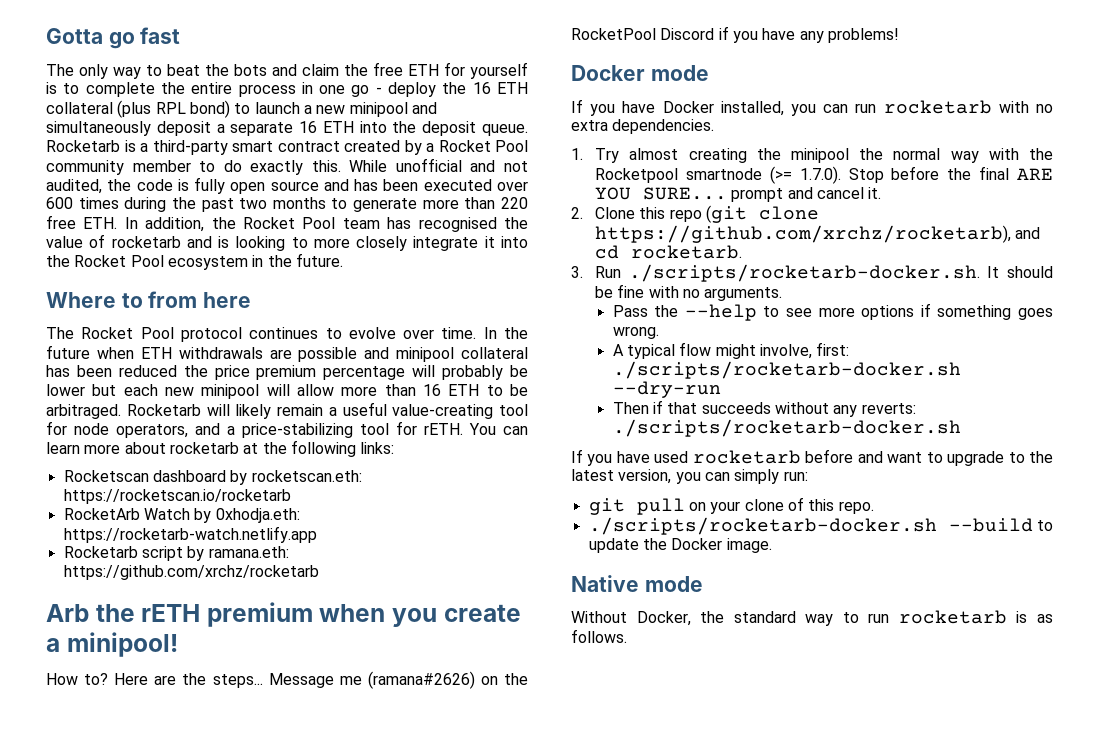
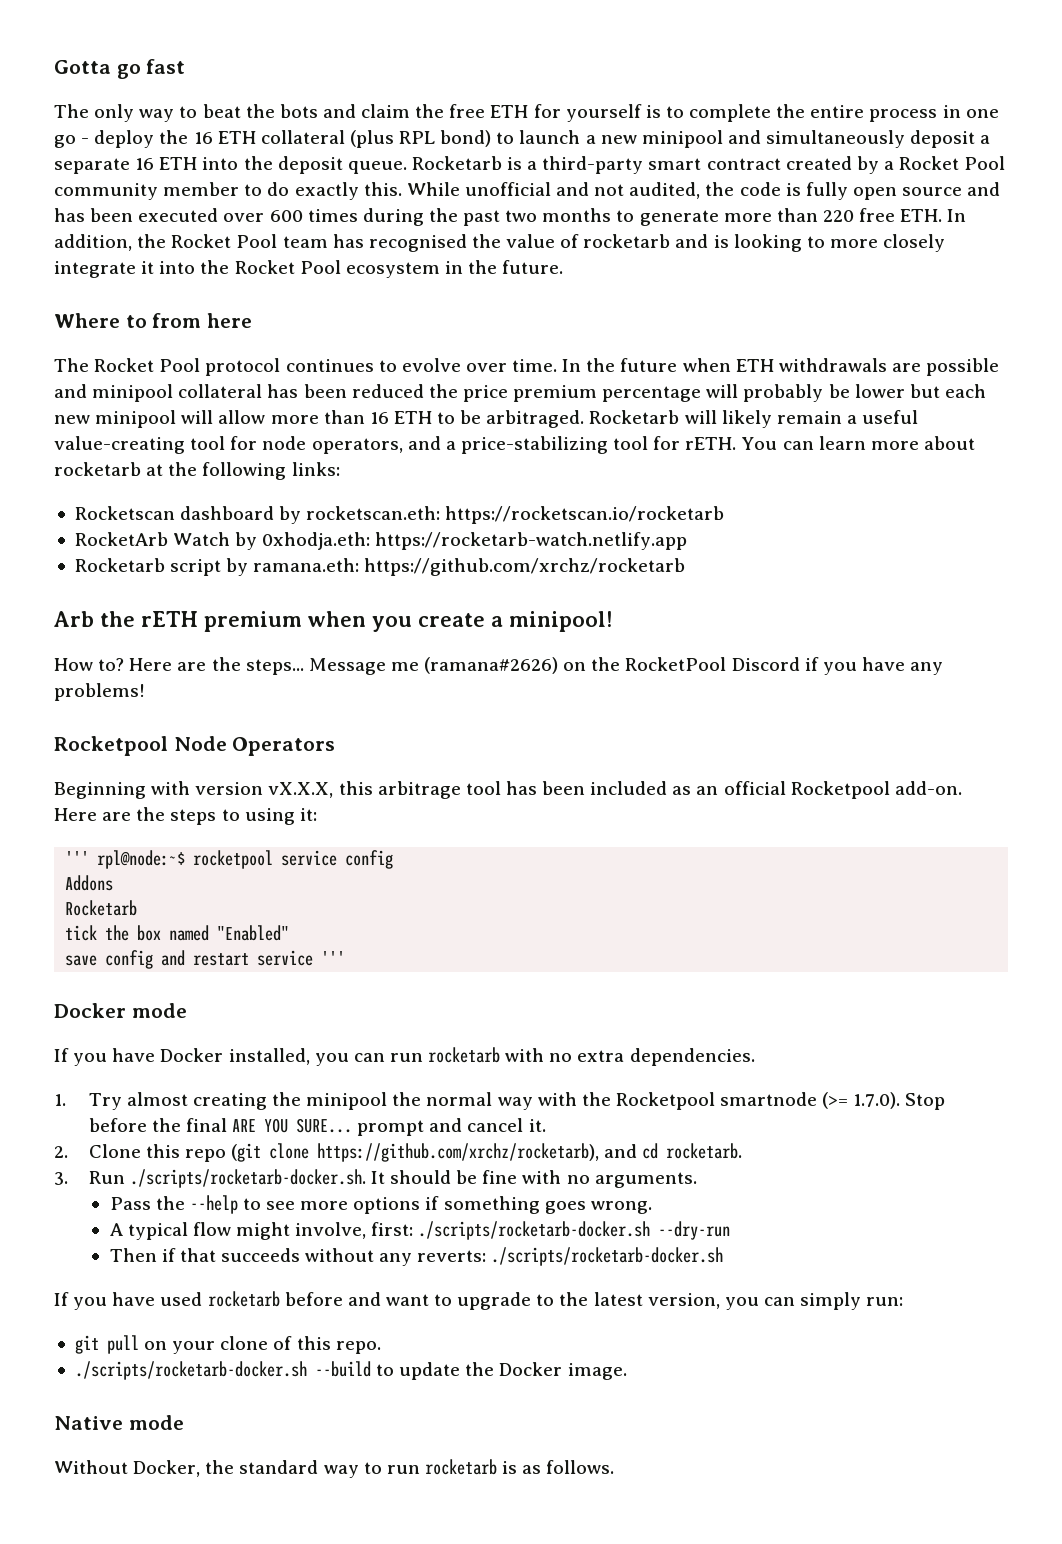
(899, 35) none -> [54,736,336,756] [54,781,962,799] [54,807,317,825] [65,850,394,869] [65,875,114,891] [65,900,138,916] [65,925,290,941] [65,950,346,969] // Rocketpool Node Operators // Beginning with version vX.X.X, this arbitrage tool has been included as an official Rocketpool add-on. Here are the steps to using it: // ''' rpl@node:~$ rocketpool service config // Addons // Rocketarb // tick the box named "Enabled" // save config and restart service '''

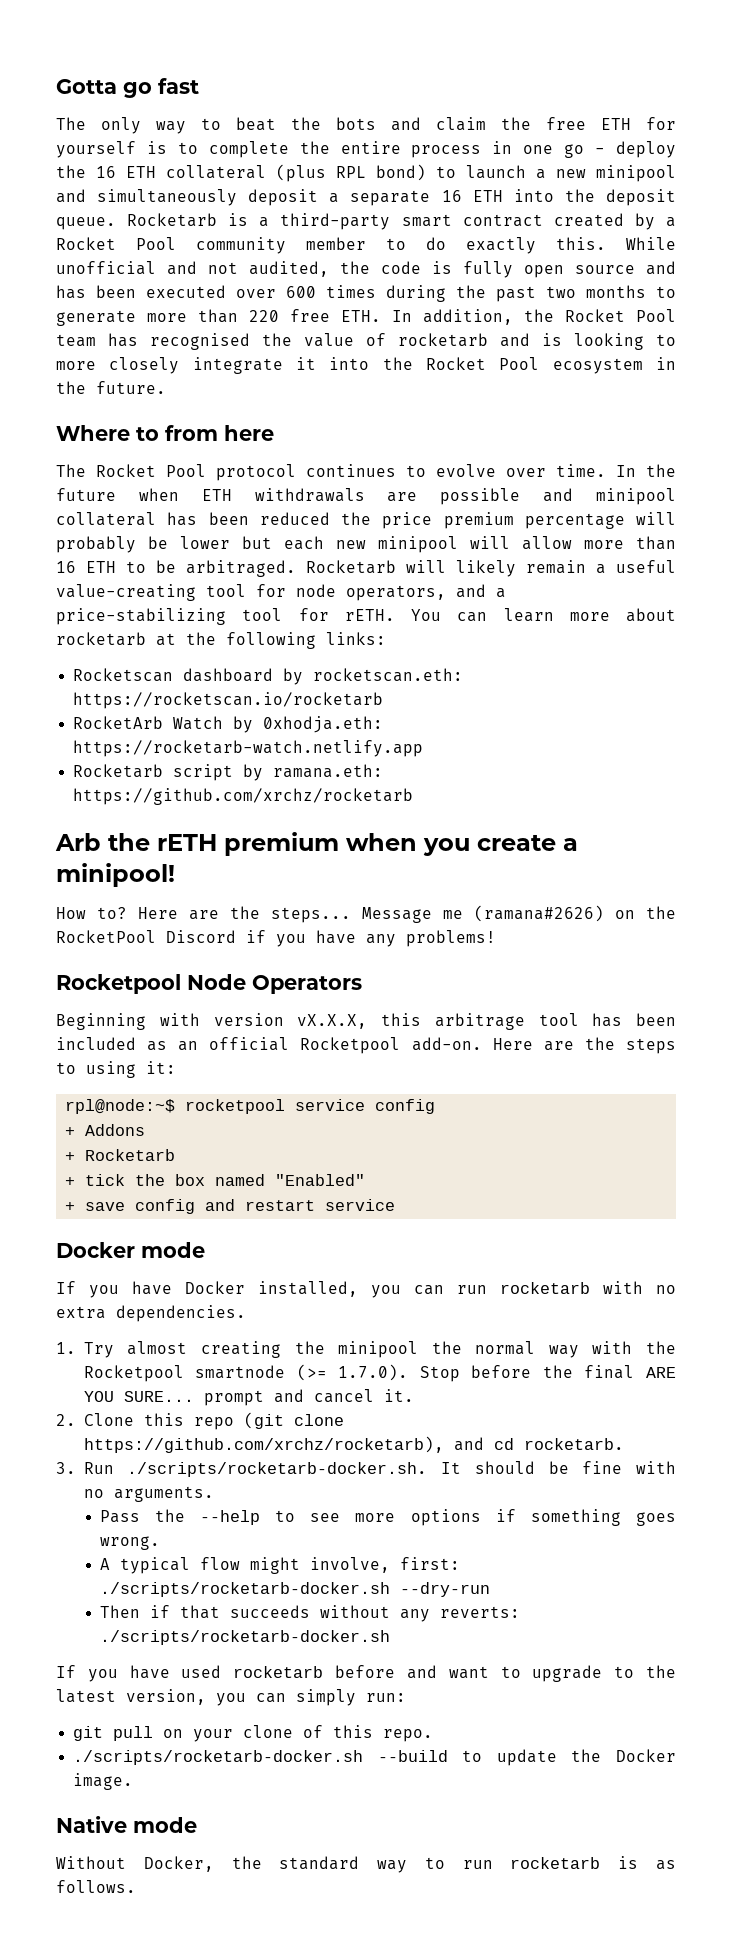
[65,851,90,865] ''' -> (176, 1067) none
(394, 859) none -> [65,1127,76,1136] +
(114, 883) none -> [65,1152,76,1161] +
(138, 908) none -> [65,1177,76,1186] +
(290, 933) none -> [65,1202,76,1211] +
[321,951,346,965] ''' -> (396, 1205) none

